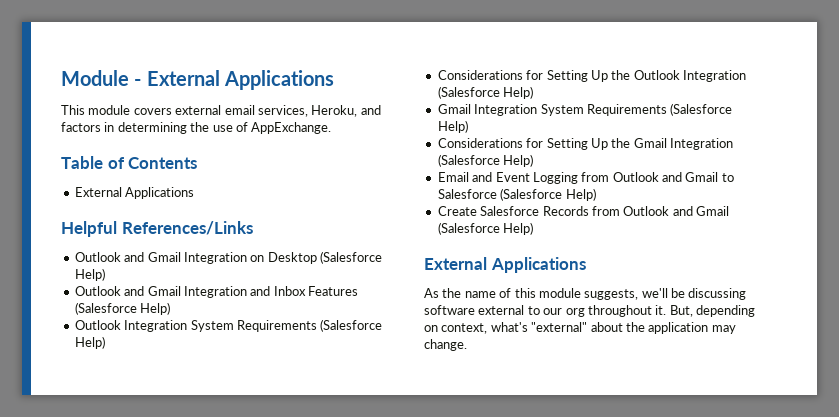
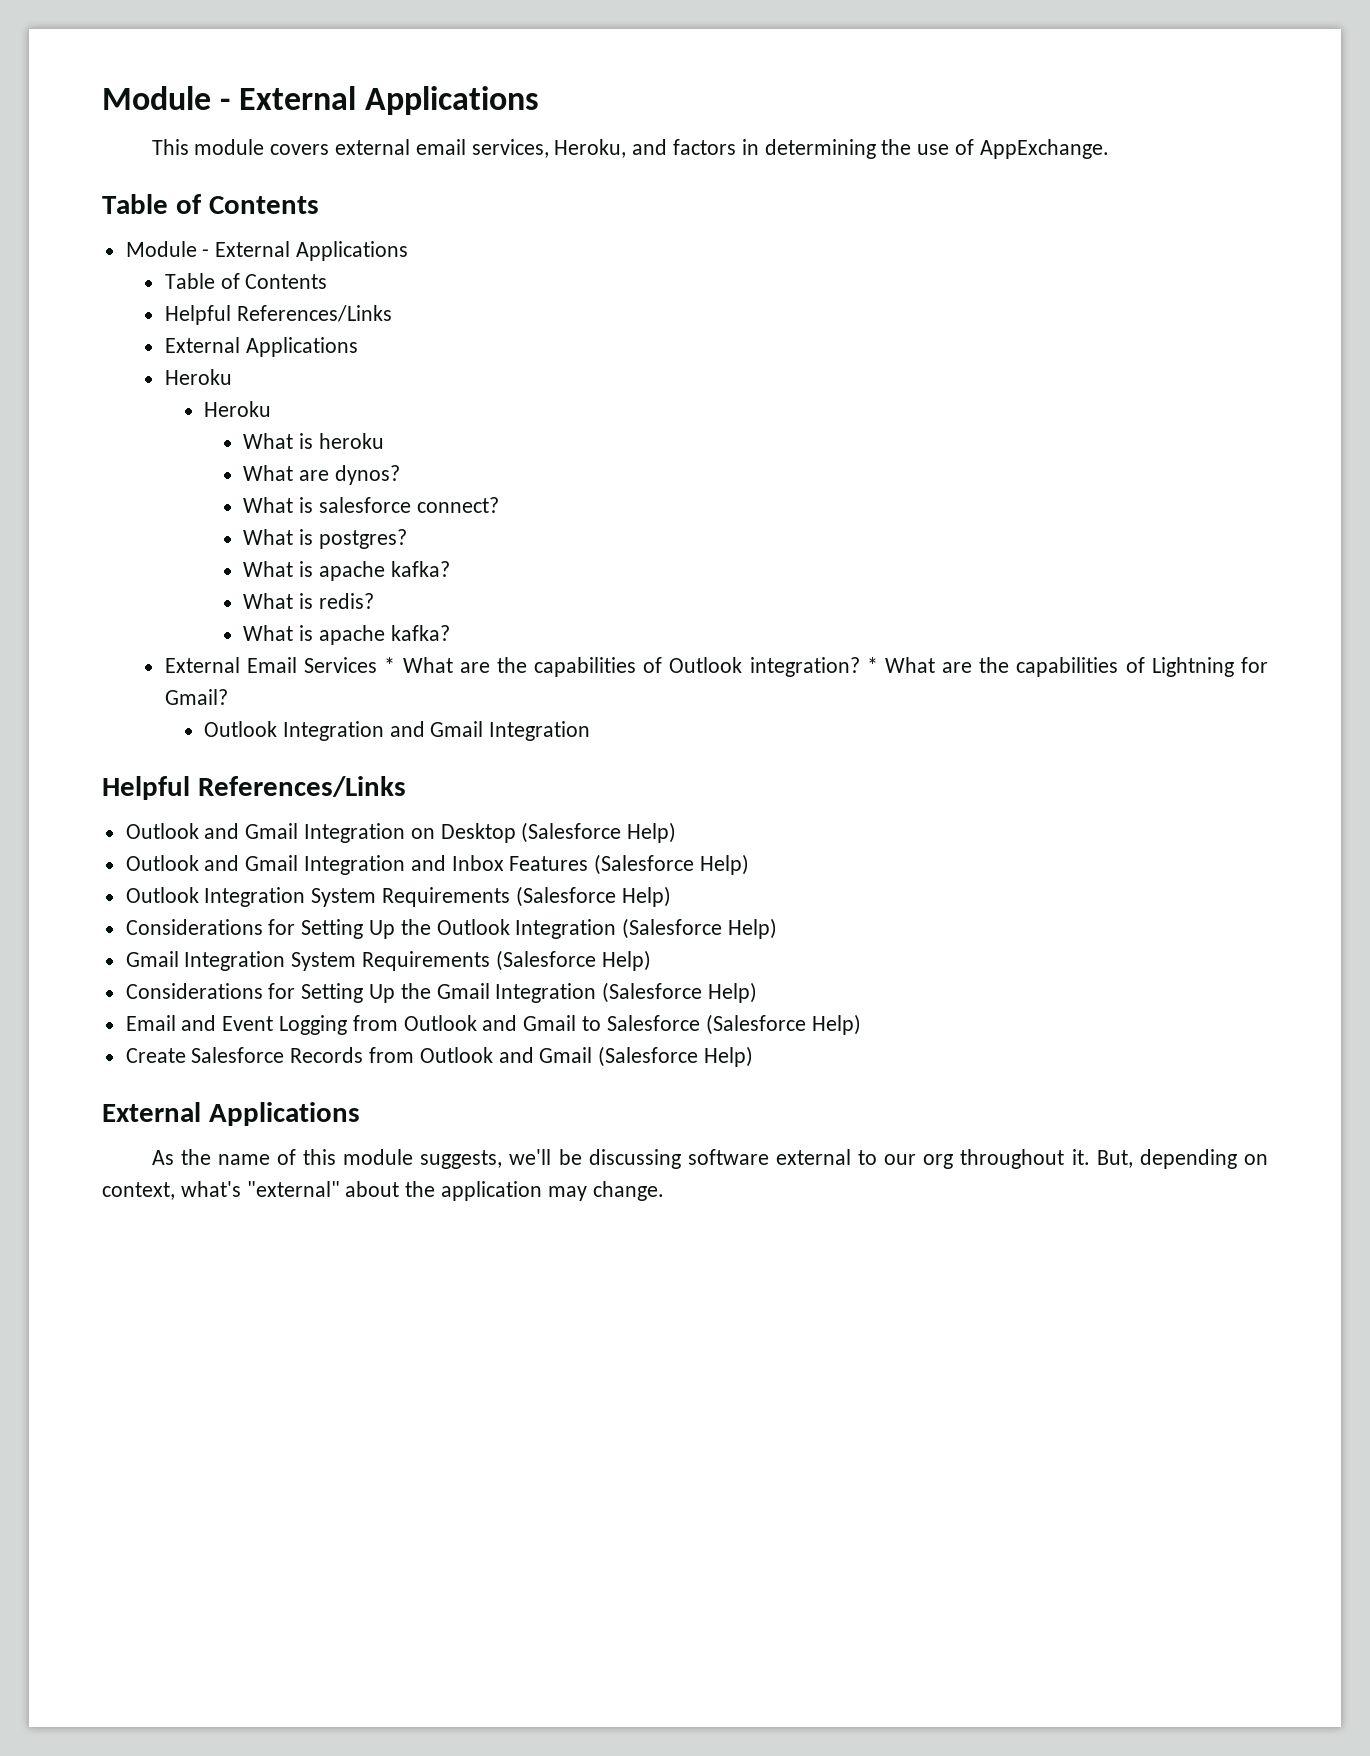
[74,187,195,199] External Applications -> [125,241,409,261] [164,273,328,289] [164,305,392,325] [164,337,358,357] [164,369,232,385] [203,401,271,417] [243,433,384,449] [243,465,400,485] [243,497,499,513] [243,529,407,549] [243,561,450,581] [243,593,374,609] [243,625,450,645] [164,657,1269,677] [164,689,228,705] [203,721,591,741] Module - External Applications // Table of Contents // Helpful References/Links // External Applications // Heroku // Heroku // What is heroku // What are dynos? // What is salesforce connect? // What is postgres? // What is apache kafka? // What is redis? // What is apache kafka? // External Email Services * What are the capabilities of Outlook integration? * What are the capabilities of Lightning for Gmail? // Outlook Integration and Gmail Integration

